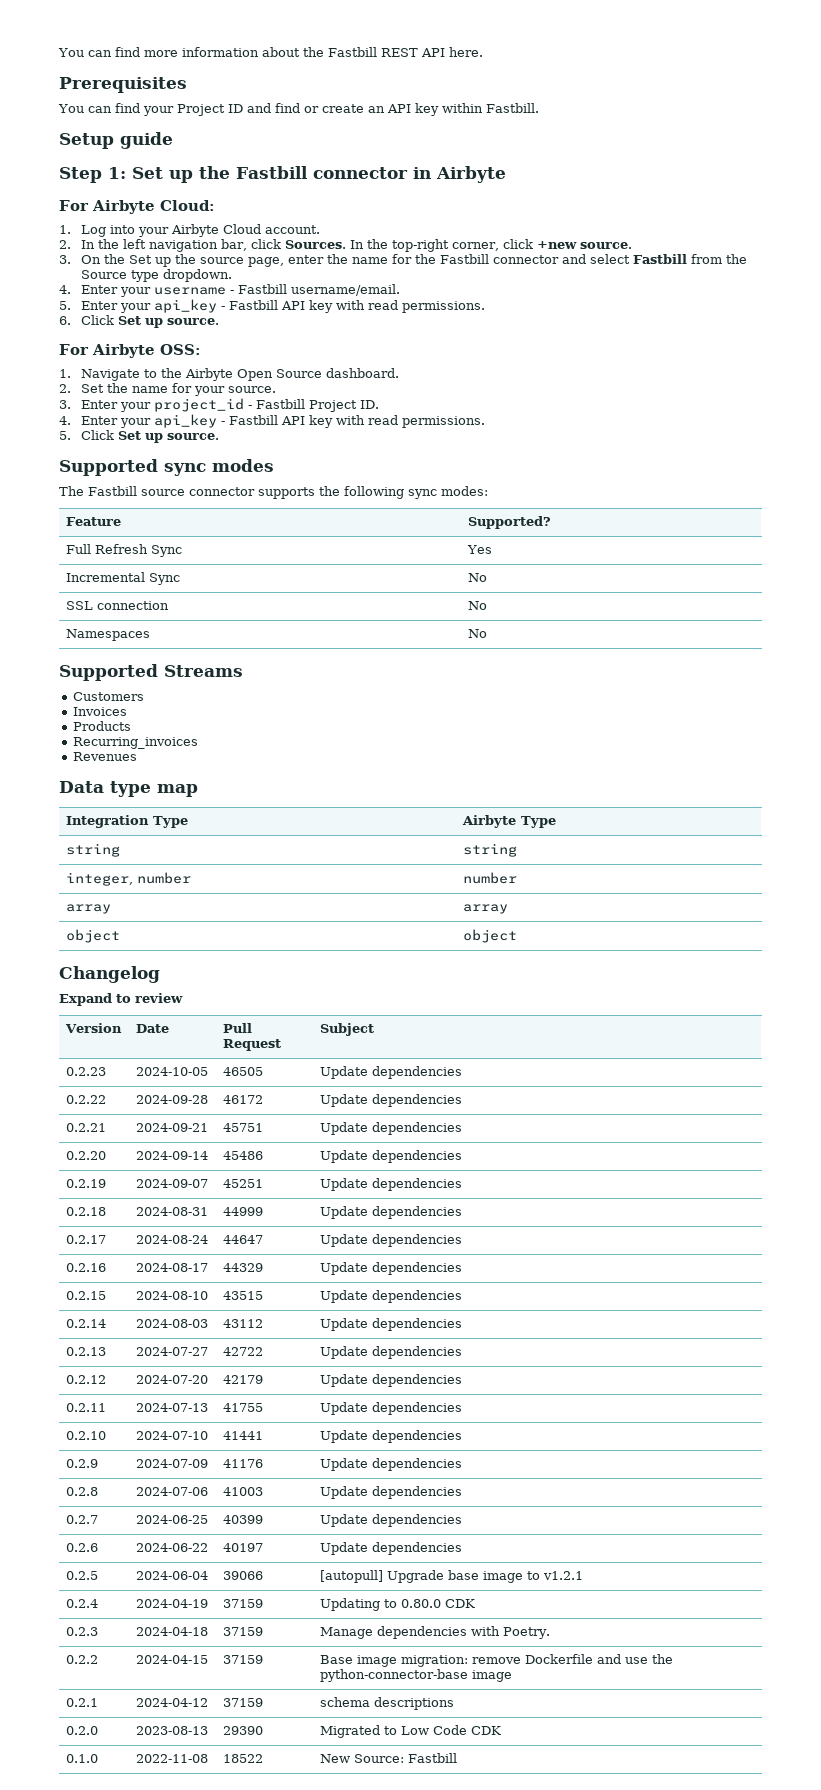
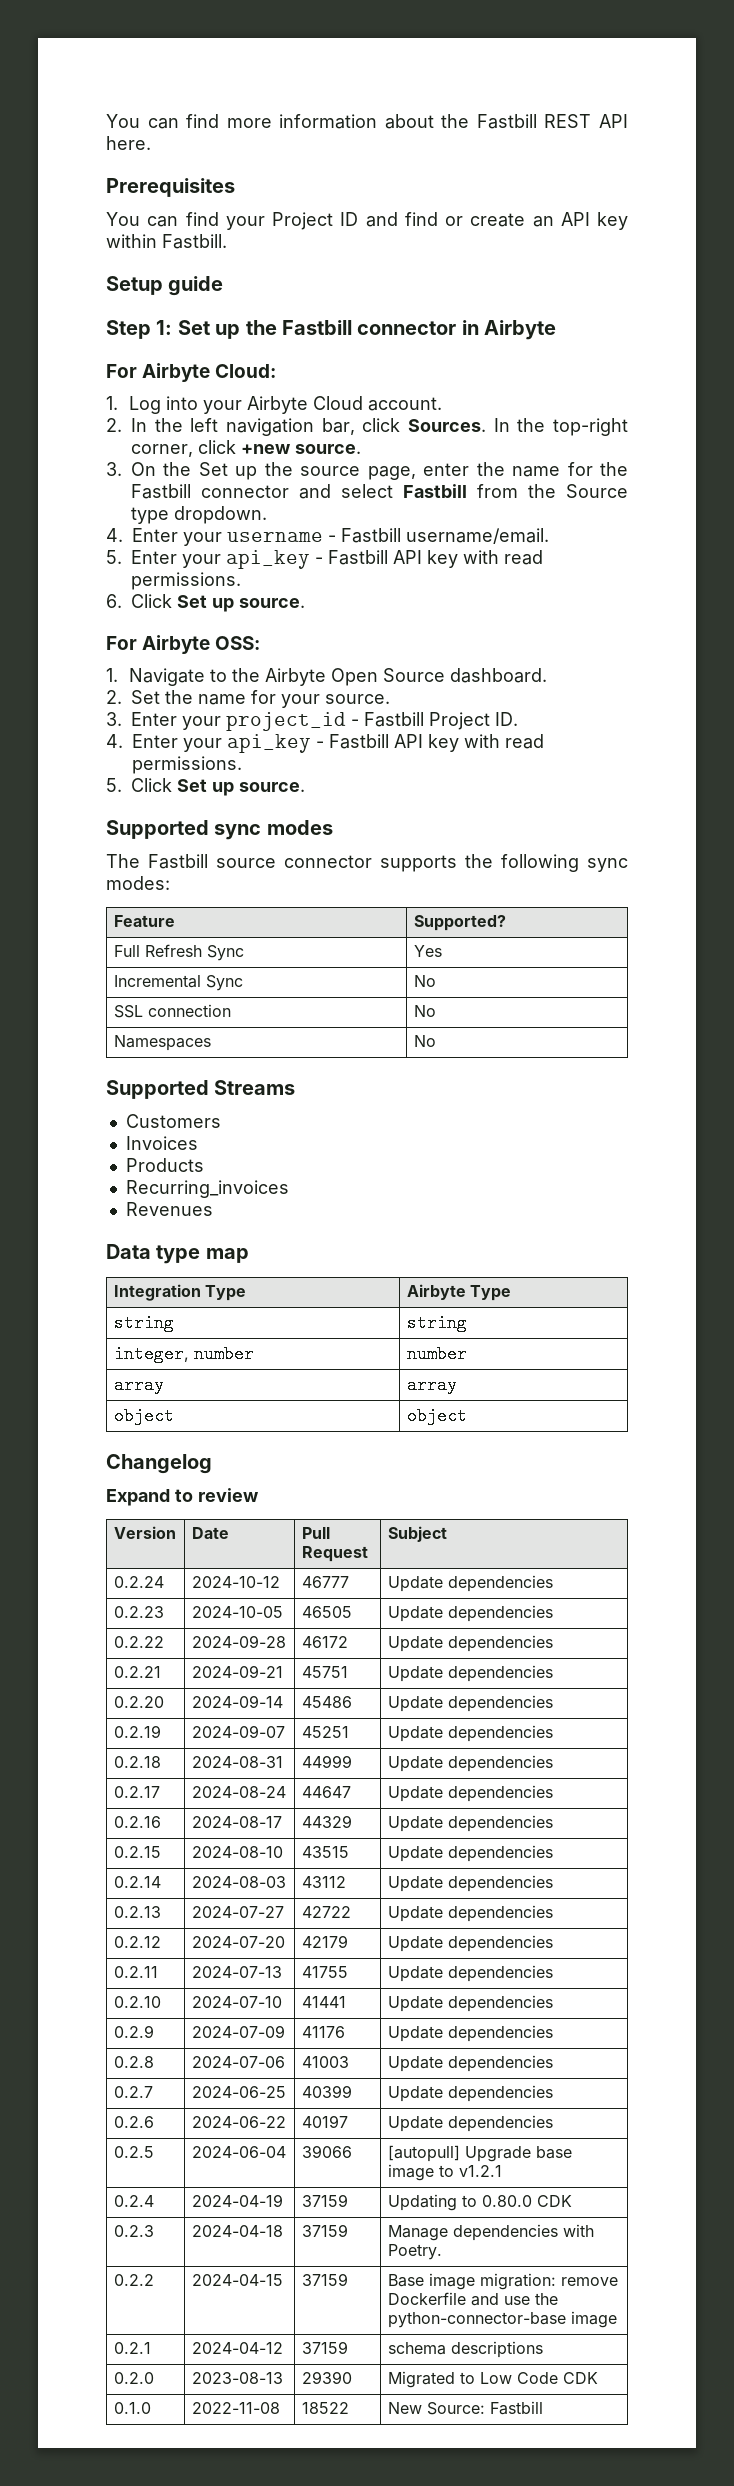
(375, 1029) none -> [113,1576,164,1588] [191,1576,280,1588] [301,1576,349,1588] [387,1575,553,1592] // 0.2.24 | 2024-10-12 | 46777 | Update dependencies

